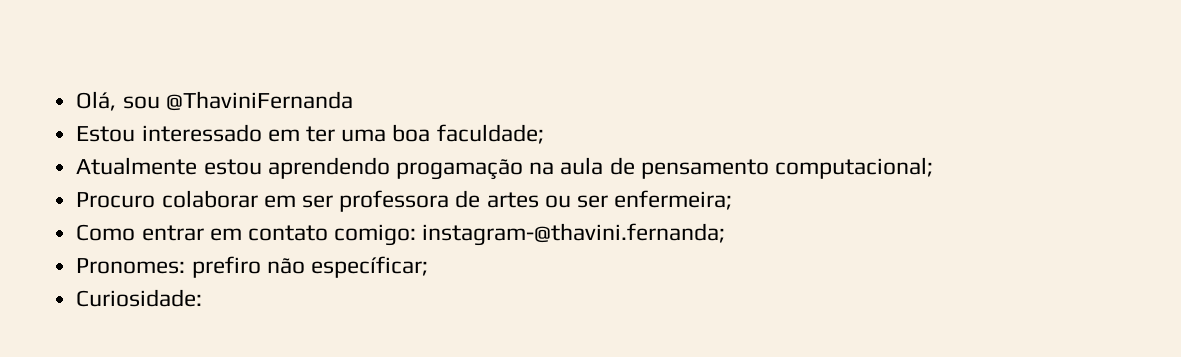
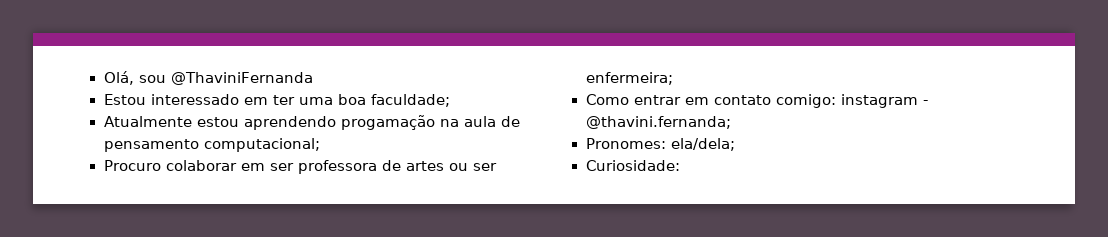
[422,223,726,246] [76,256,428,278] instagram-@thavini.fernanda; // Pronomes: prefiro não específicar; -> [840,94,928,108] [585,116,731,129] [585,138,735,151] instagram - @thavini.fernanda; // Pronomes: ela/dela;

